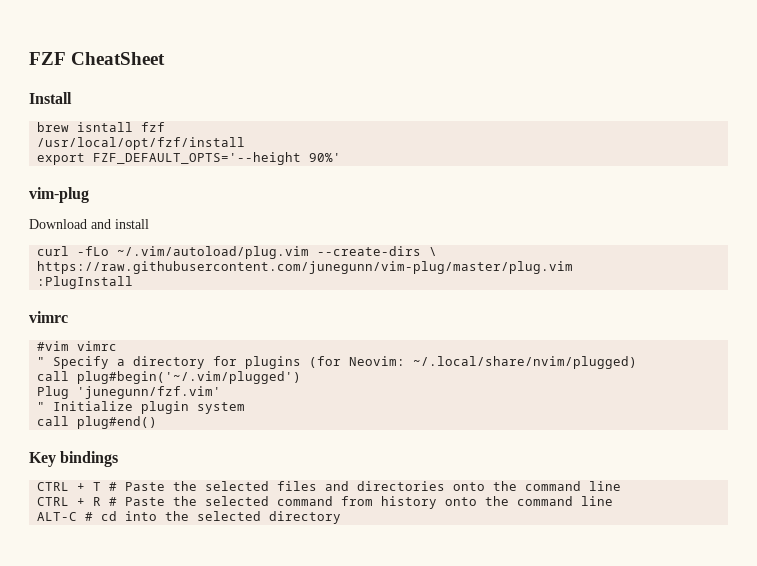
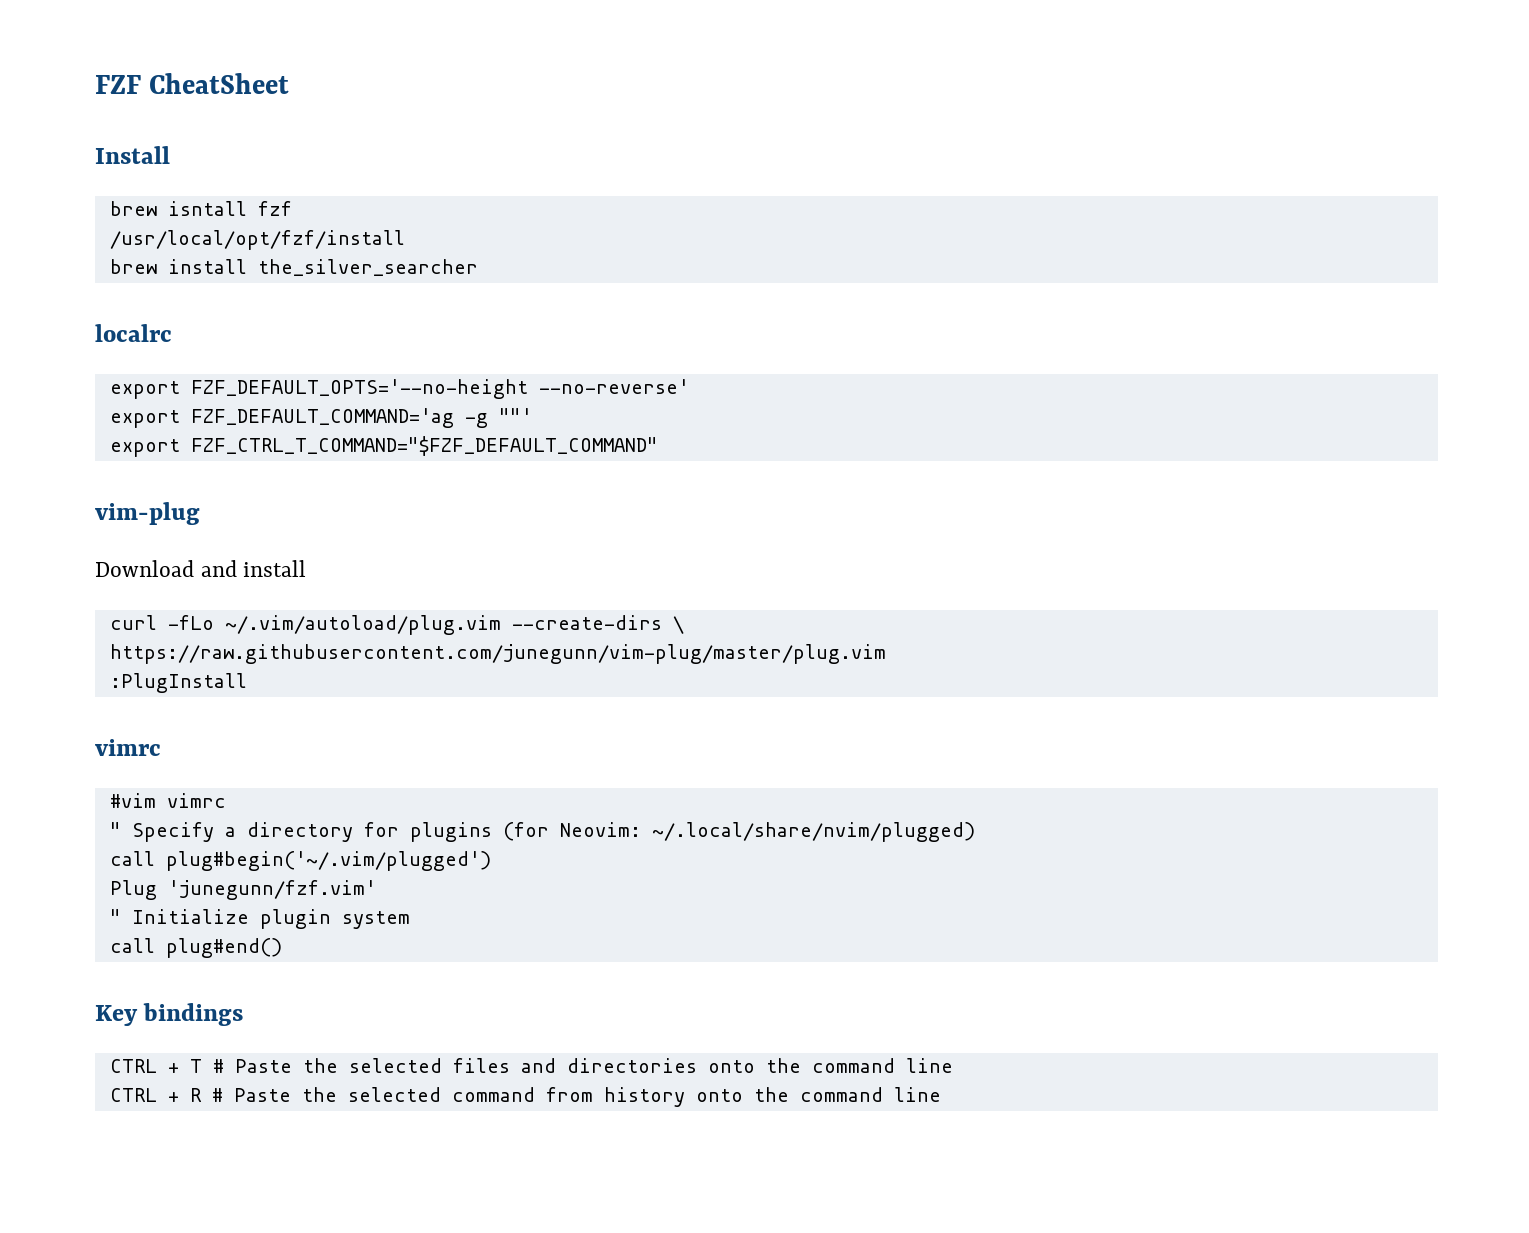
[37,152,342,165] export FZF_DEFAULT_OPTS='--height 90%' -> [109,259,478,276] [95,324,172,342] [109,379,689,399] [109,408,532,428] [109,436,658,457] brew install the_silver_searcher // localrc // export FZF_DEFAULT_OPTS='--no-height --no-reverse' // export FZF_DEFAULT_COMMAND='ag -g ""' // export FZF_CTRL_T_COMMAND="$FZF_DEFAULT_COMMAND"
[37,511,342,524] // ALT-C # cd into the selected directory -> (941, 1094) none

